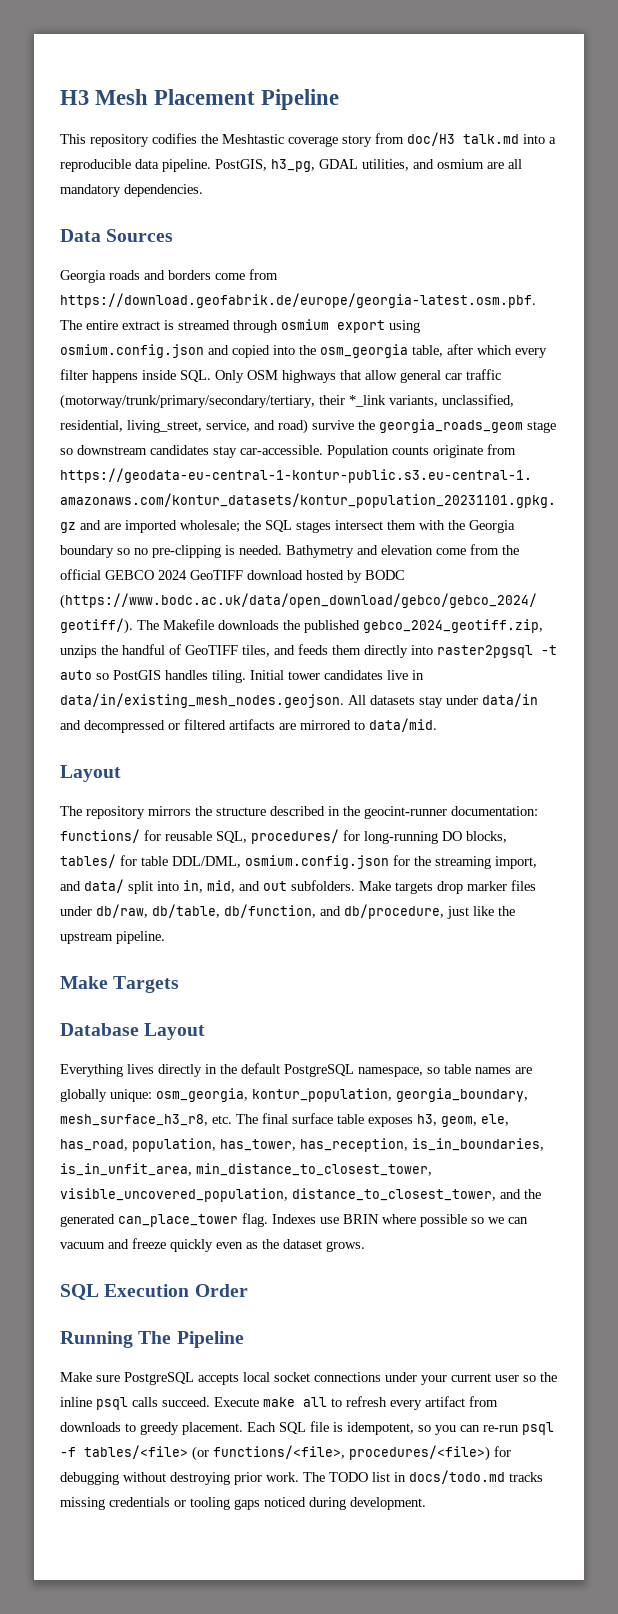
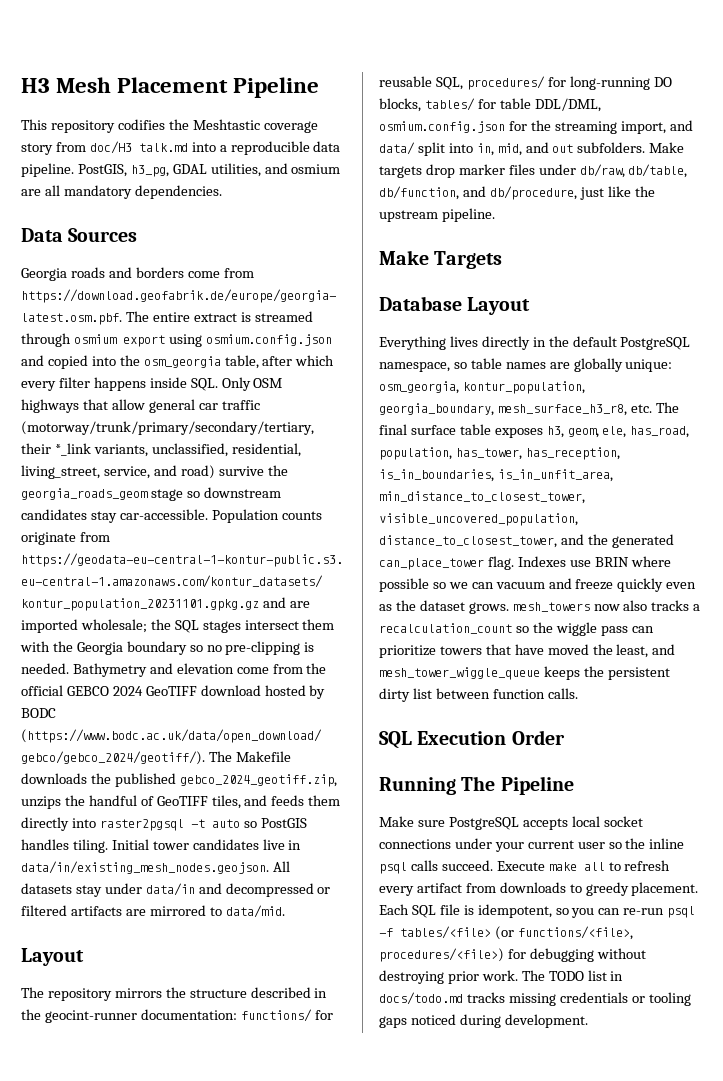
(365, 1246) none -> [512,600,701,612] [379,622,654,636] [379,644,676,658] [379,666,670,680] [379,688,578,702] mesh_towers now also tracks a recalculation_count so the wiggle pass can prioritize towers that have moved the least, and mesh_tower_wiggle_queue keeps the persistent dirty list between function calls.

